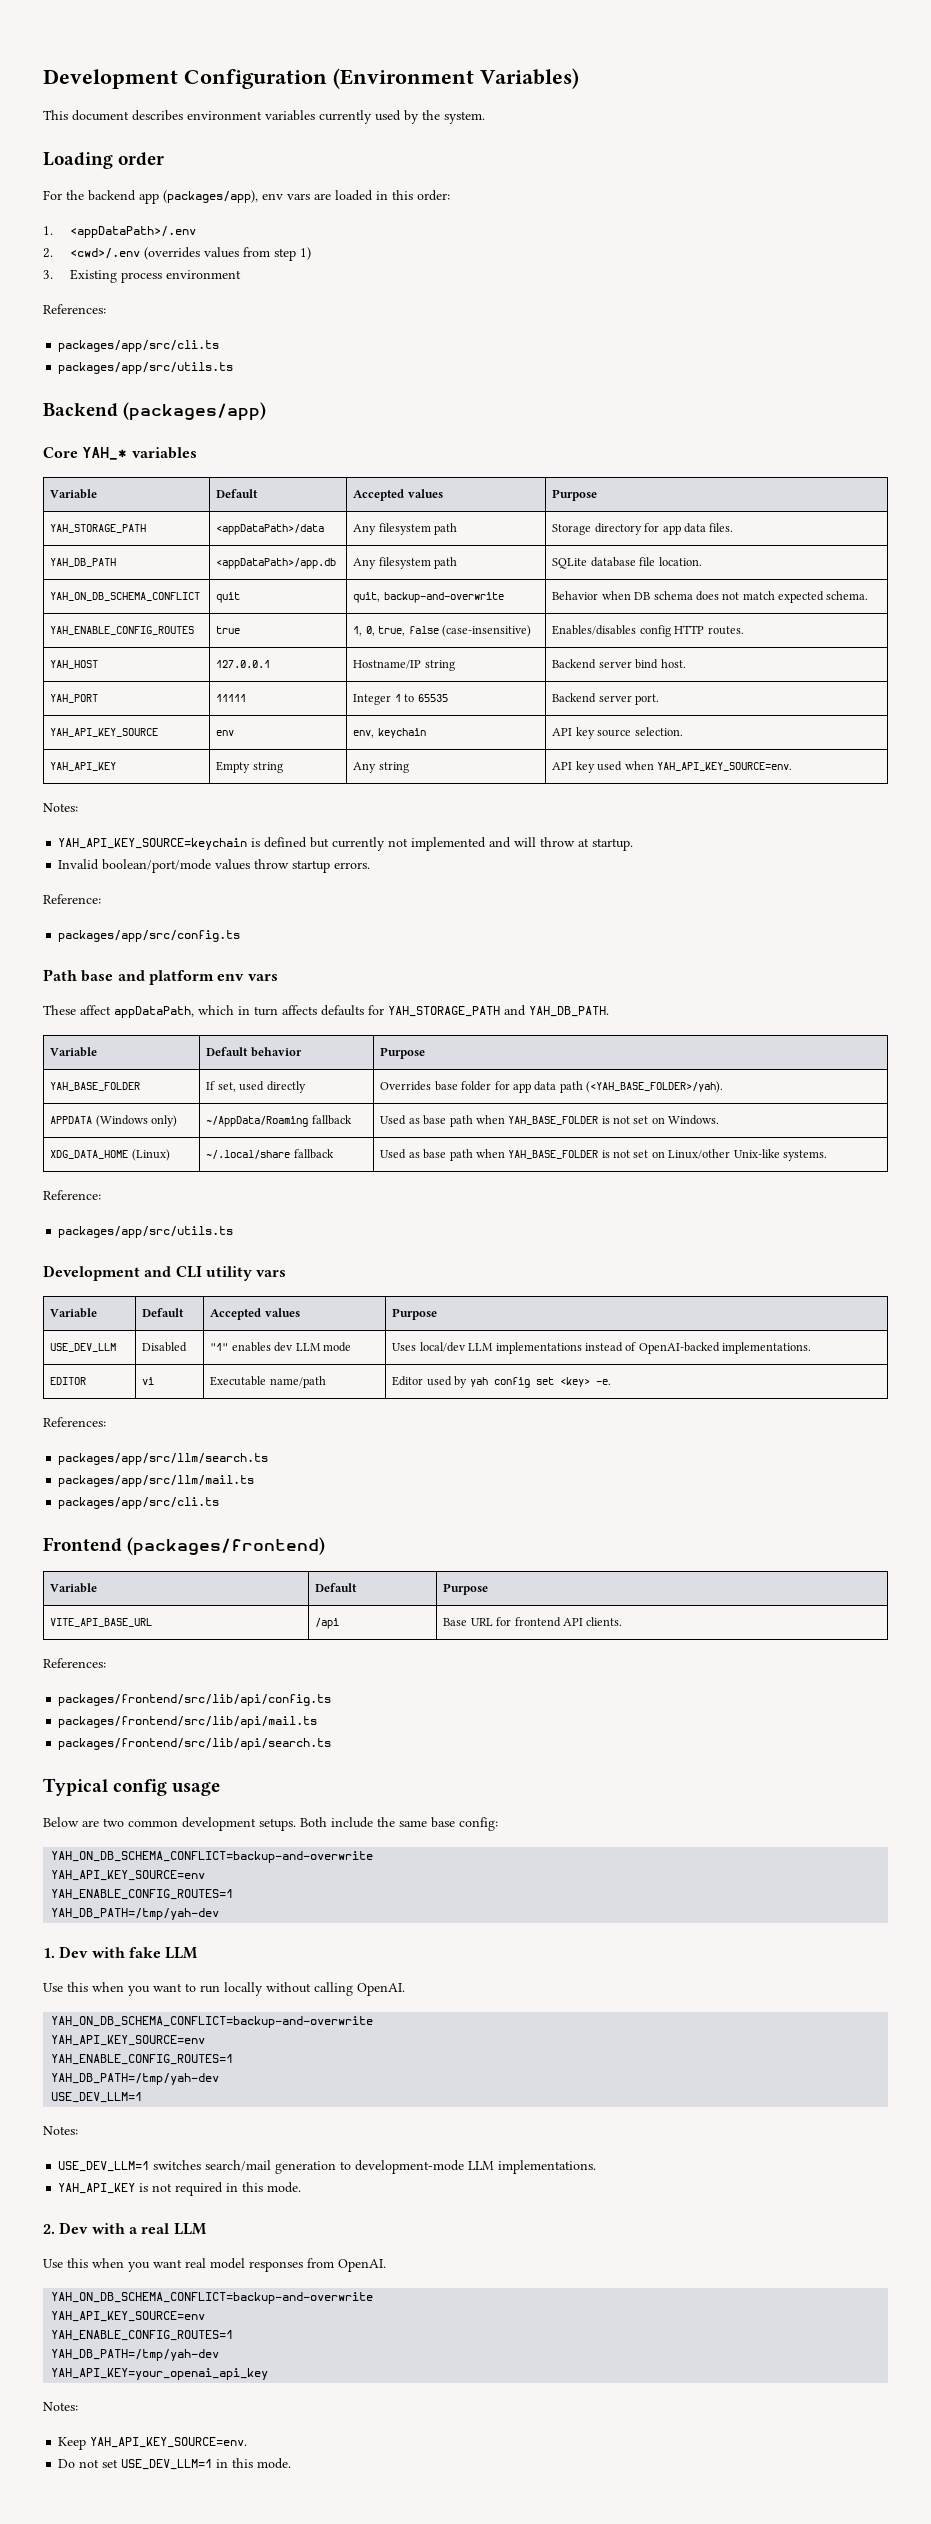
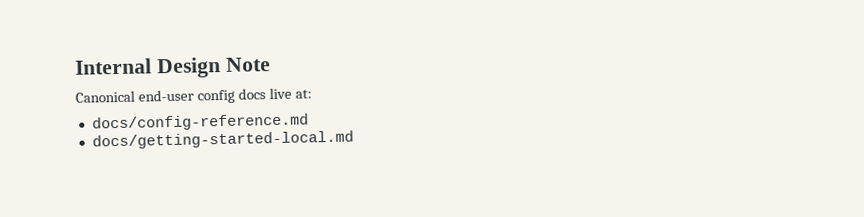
[43,68,579,89] [43,110,485,124] [43,152,165,169] [43,190,450,204] [43,226,197,238] [43,247,312,261] [43,269,242,283] [43,304,106,314] [58,340,220,352] [58,362,234,374] [43,402,267,421] [43,447,197,460] [50,489,98,499] [216,489,259,498] [353,489,443,501] [552,489,598,501] [50,524,147,533] [216,524,325,535] [353,523,458,535] [552,523,734,535] [50,558,117,567] [216,558,337,569] [353,557,458,569] [552,557,702,569] [50,592,201,601] [216,592,241,603] [353,592,504,603] [552,591,869,603] [50,626,195,635] [216,626,241,634] [353,625,531,637] [552,625,744,637] [50,660,99,669] [216,660,271,668] [353,660,455,671] [552,659,686,669] [50,694,99,703] [216,694,247,702] [353,694,448,705] [552,693,660,705] [50,728,159,737] [216,730,235,736] [353,728,426,738] [552,727,683,739] [50,762,117,771] [216,761,283,773] [353,762,409,773] [552,761,792,773] [43,803,78,812] [58,837,634,851] [58,859,371,873] [43,894,101,904] [58,930,241,942] [43,969,278,985] [43,1005,609,1018] [50,1047,98,1057] [206,1047,302,1057] [380,1047,426,1059] [50,1082,141,1091] [206,1081,306,1093] [380,1081,724,1093] [50,1115,178,1127] [206,1115,352,1127] [380,1115,720,1127] [50,1149,170,1161] [206,1149,334,1159] [380,1149,827,1161] [43,1190,101,1200] [58,1226,234,1238] [43,1265,287,1281] [50,1308,98,1318] [142,1308,185,1317] [210,1308,300,1320] [392,1308,438,1320] [50,1343,117,1352] [142,1342,188,1352] [210,1342,351,1352] [392,1342,812,1354] [50,1377,87,1385] [142,1377,155,1385] [210,1376,326,1388] [392,1376,611,1388] [43,1417,106,1427] [58,1453,269,1465] [58,1475,255,1487] [58,1497,220,1509] [43,1537,326,1556] [50,1583,98,1593] [315,1583,358,1592] [443,1583,489,1595] [50,1618,153,1627] [315,1618,340,1629] [443,1617,623,1627] [43,1658,106,1668] [58,1694,332,1706] [58,1716,318,1728] [58,1738,332,1750] [43,1778,221,1796] [43,1817,498,1831] [51,1851,374,1863] [51,1870,206,1881] [51,1889,234,1900] [51,1908,220,1920] [43,1946,199,1959] [43,1982,405,1996] [51,2016,374,2028] [51,2035,206,2046] [51,2054,234,2065] [51,2073,220,2085] [51,2092,143,2103] [43,2126,78,2135] [58,2160,597,2174] [58,2182,302,2196] [43,2222,207,2235] [43,2258,386,2272] [51,2292,374,2304] [51,2311,206,2322] [51,2330,234,2341] [51,2349,220,2361] [51,2368,269,2380] [43,2402,78,2411] [58,2437,248,2450] [58,2458,292,2470] Development Configuration (Environment Variables) // This document describes environment variables currently used by the system. // Loading order // For the backend app (packages/app), env vars are loaded in this order: // 1. <appDataPath>/.env // 2. <cwd>/.env (overrides values from step 1) // 3. Existing process environment // References: // packages/app/src/cli.ts // packages/app/src/utils.ts // Backend (packages/app) // Core YAH_* variables // Variable | Default | Accepted values | Purpose // YAH_STORAGE_PATH | <appDataPath>/data | Any filesystem path | Storage directory for app data files. // YAH_DB_PATH | <appDataPath>/app.db | Any filesystem path | SQLite database file location. // YAH_ON_DB_SCHEMA_CONFLICT | quit | quit, backup-and-overwrite | Behavior when DB schema does not match expected schema. // YAH_ENABLE_CONFIG_ROUTES | true | 1, 0, true, false (case-insensitive) | Enables/disables config HTTP routes. // YAH_HOST | 127.0.0.1 | Hostname/IP string | Backend server bind host. // YAH_PORT | 11111 | Integer 1 to 65535 | Backend server port. // YAH_API_KEY_SOURCE | env | env, keychain | API key source selection. // YAH_API_KEY | Empty string | Any string | API key used when YAH_API_KEY_SOURCE=env. // Notes: // YAH_API_KEY_SOURCE=keychain is defined but currently not implemented and will throw at startup. // Invalid boolean/port/mode values throw startup errors. // Reference: // packages/app/src/config.ts // Path base and platform env vars // These affect appDataPath, which in turn affects defaults for YAH_STORAGE_PATH and YAH_DB_PATH. // Variable | Default behavior | Purpose // YAH_BASE_FOLDER | If set, used directly | Overrides base folder for app data path (<YAH_BASE_FOLDER>/yah). // APPDATA (Windows only) | ~/AppData/Roaming fallback | Used as base path when YAH_BASE_FOLDER is not set on Windows. // XDG_DATA_HOME (Linux) | ~/.local/share fallback | Used as base path when YAH_BASE_FOLDER is not set on Linux/other Unix-like systems. // Reference: // packages/app/src/utils.ts // Development and CLI utility vars // Variable | Default | Accepted values | Purpose // USE_DEV_LLM | Disabled | "1" enables dev LLM mode | Uses local/dev LLM implementations instead of OpenAI-backed implementations. // EDITOR | vi | Executable name/path | Editor used by yah config set <key> -e. // References: // packages/app/src/llm/search.ts // packages/app/src/llm/mail.ts // packages/app/src/cli.ts // Frontend (packages/frontend) // Variable | Default | Purpose // VITE_API_BASE_URL | /api | Base URL for frontend API clients. // References: // packages/frontend/src/lib/api/config.ts // packages/frontend/src/lib/api/mail.ts // packages/frontend/src/lib/api/search.ts // Typical config usage // Below are two common development setups. Both include the same base config: // YAH_ON_DB_SCHEMA_CONFLICT=backup-and-overwrite // YAH_API_KEY_SOURCE=env // YAH_ENABLE_CONFIG_ROUTES=1 // YAH_DB_PATH=/tmp/yah-dev // 1. Dev with fake LLM // Use this when you want to run locally without calling OpenAI. // YAH_ON_DB_SCHEMA_CONFLICT=backup-and-overwrite // YAH_API_KEY_SOURCE=env // YAH_ENABLE_CONFIG_ROUTES=1 // YAH_DB_PATH=/tmp/yah-dev // USE_DEV_LLM=1 // Notes: // USE_DEV_LLM=1 switches search/mail generation to development-mode LLM implementations. // YAH_API_KEY is not required in this mode. // 2. Dev with a real LLM // Use this when you want real model responses from OpenAI. // YAH_ON_DB_SCHEMA_CONFLICT=backup-and-overwrite // YAH_API_KEY_SOURCE=env // YAH_ENABLE_CONFIG_ROUTES=1 // YAH_DB_PATH=/tmp/yah-dev // YAH_API_KEY=your_openai_api_key // Notes: // Keep YAH_API_KEY_SOURCE=env. // Do not set USE_DEV_LLM=1 in this mode. -> [75,57,271,79] [75,87,312,104] [91,113,309,132] [91,130,354,150] Internal Design Note // Canonical end-user config docs live at: // docs/config-reference.md // docs/getting-started-local.md

